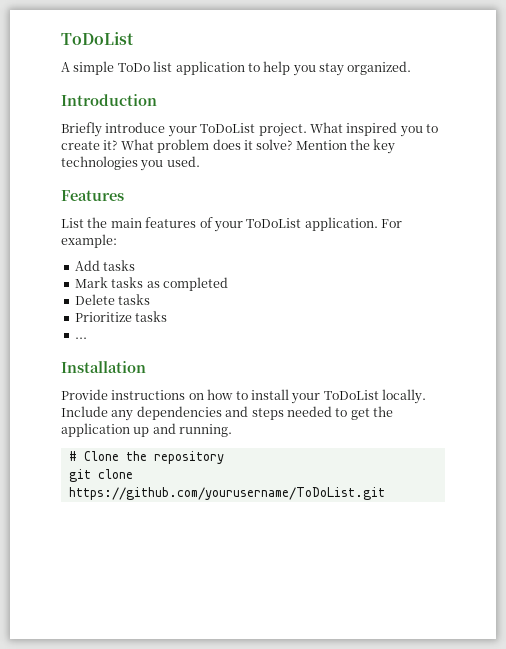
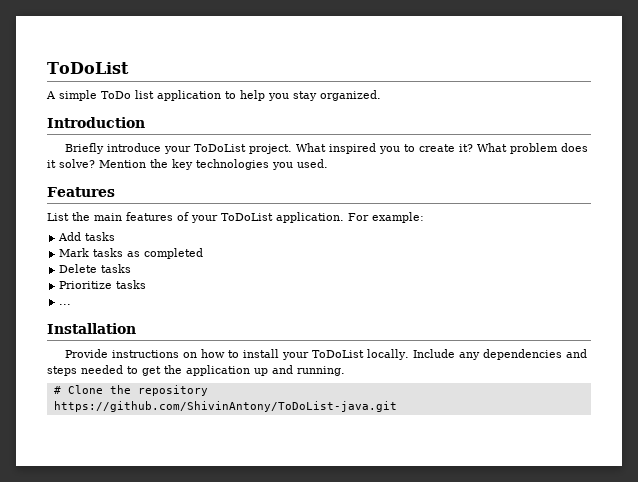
[68,469,133,482] [68,487,385,500] git clone https://github.com/yourusername/ToDoList.git -> [53,401,397,412] https://github.com/ShivinAntony/ToDoList-java.git

